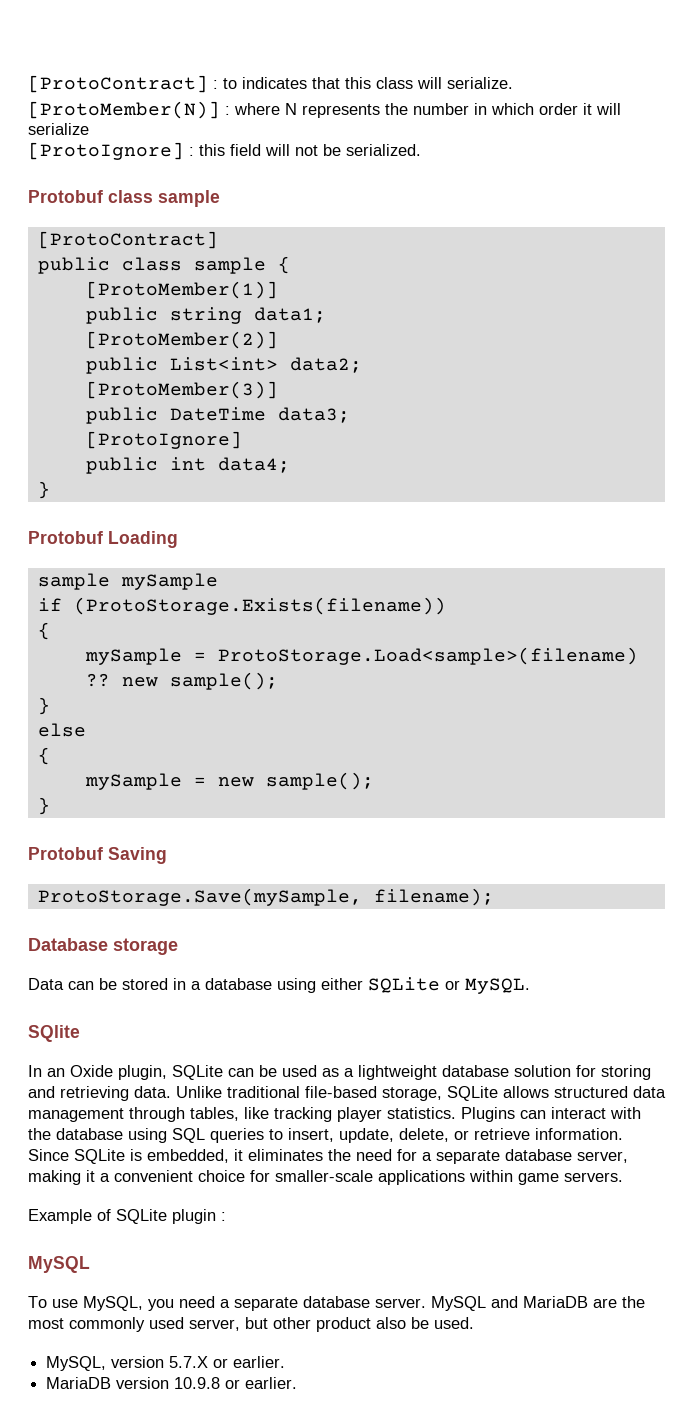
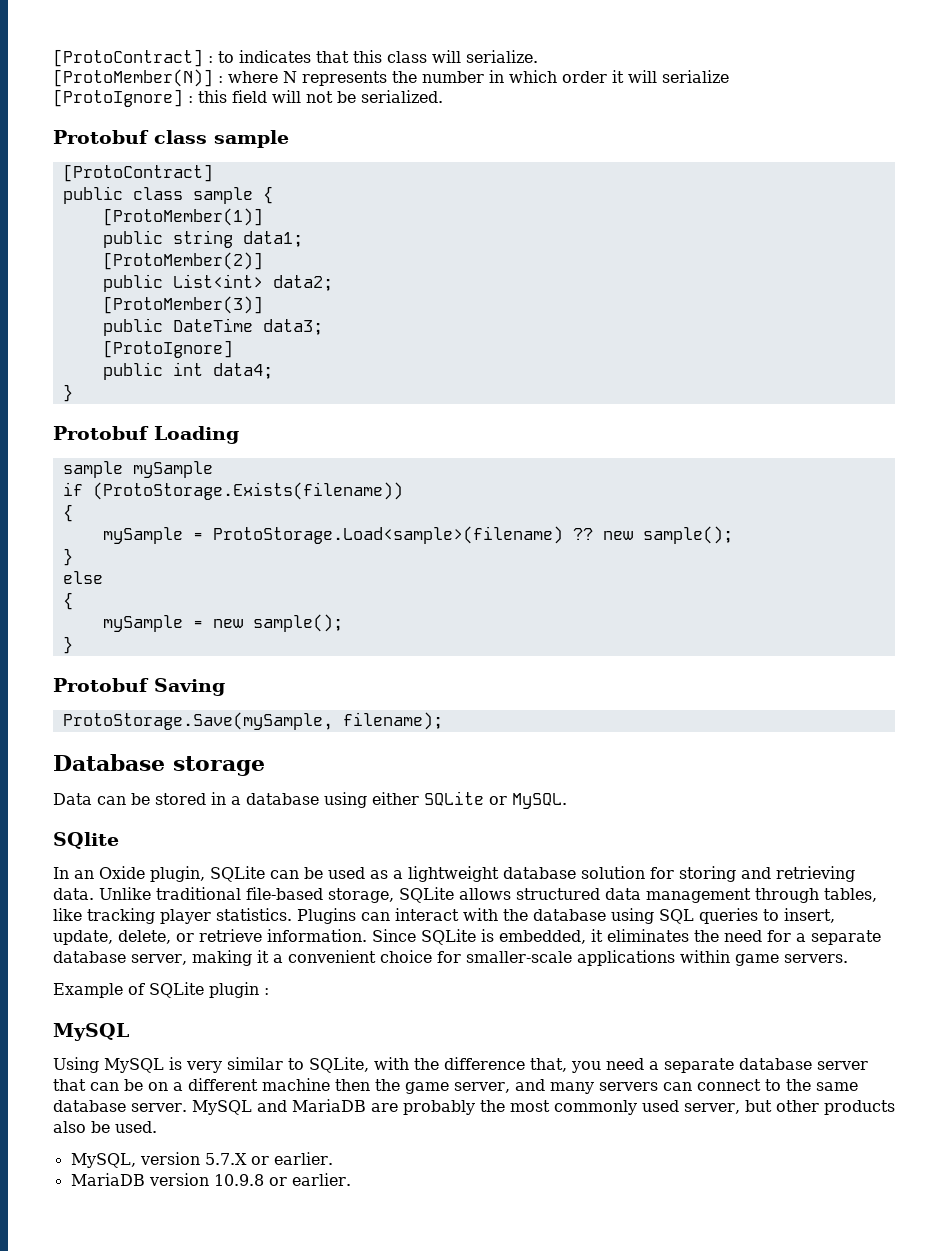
[28,1296,143,1311] To use MySQL, -> [53,1057,567,1073] Using MySQL is very similar to SQLite, with the difference that,
(370, 1302) none -> [817,1061,868,1070] [53,1078,858,1094] [53,1100,126,1112] server that can be on a different machine then the game server, and many servers can connect to the same database
(617, 1303) none -> [402,1100,475,1115] probably
[316,1317,371,1332] product -> [823,1100,895,1115] products

